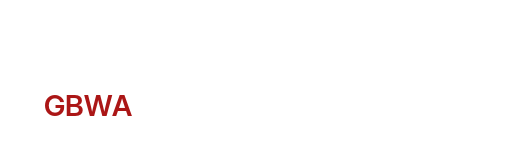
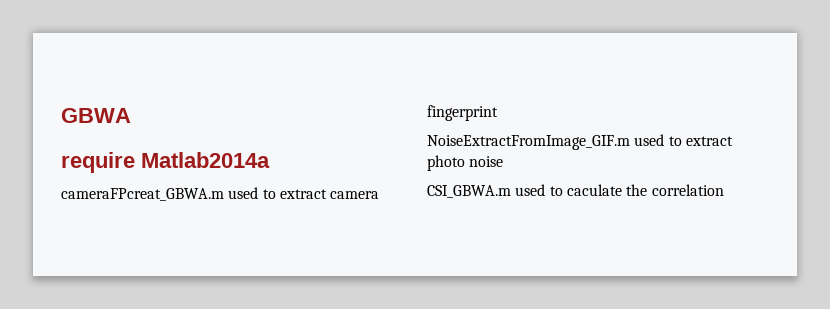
(132, 105) none -> [61,152,270,173] [61,187,380,201] [427,105,498,121] [427,134,733,150] [427,155,504,171] [427,184,724,198] // require Matlab2014a // cameraFPcreat_GBWA.m used to extract camera fingerprint // NoiseExtractFromImage_GIF.m used to extract photo noise // CSI_GBWA.m used to caculate the correlation

